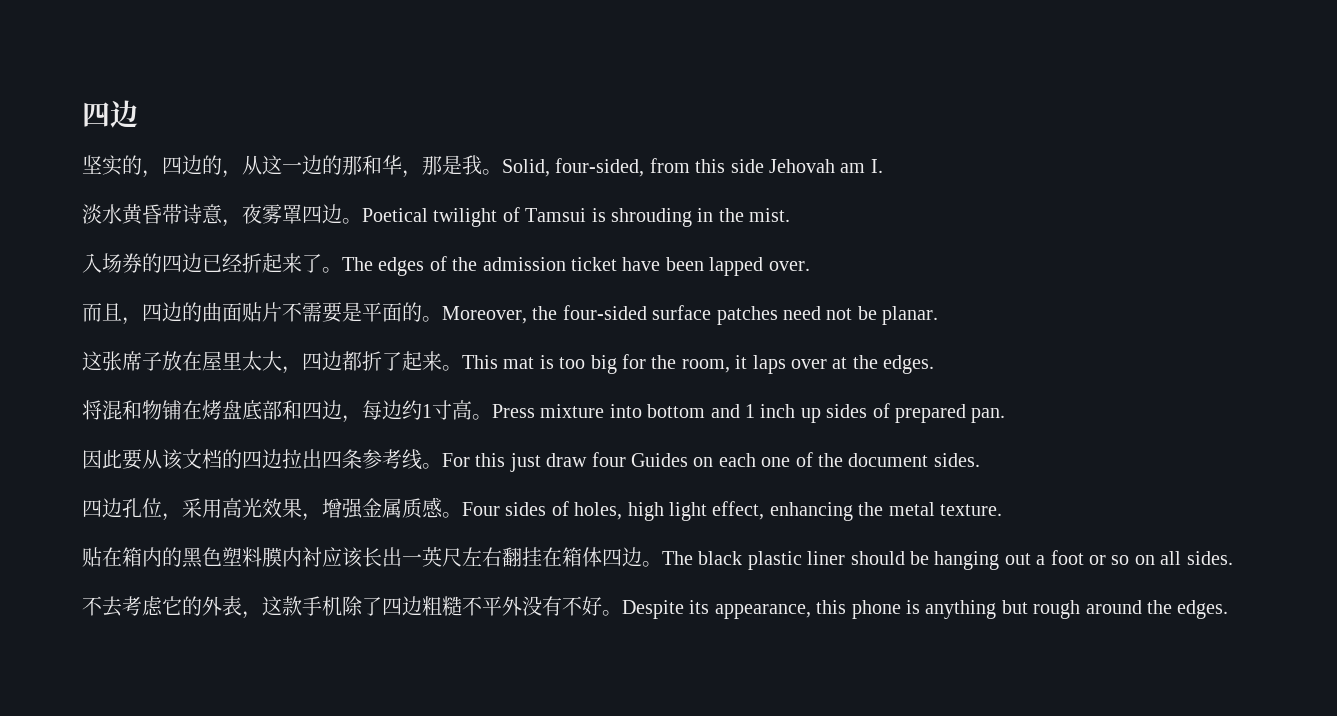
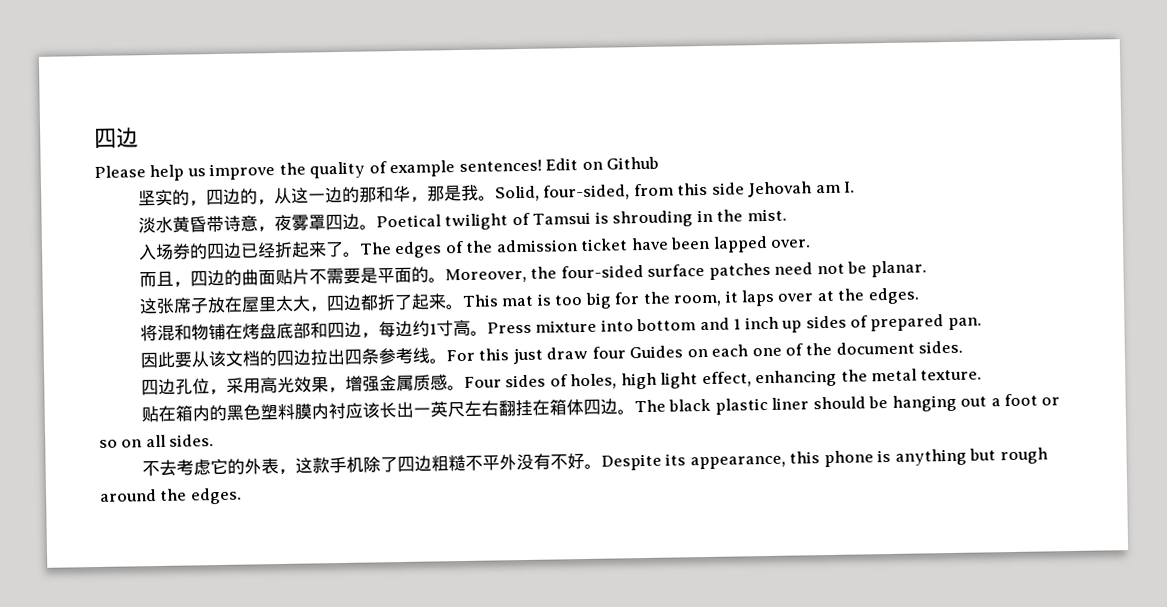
[82,100,138,128] 四边 -> [94,127,139,149] [94,156,660,182] 四边 // Please help us improve the quality of example sentences! Edit on Github

